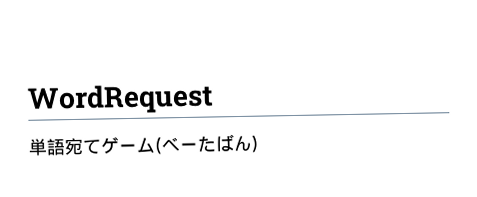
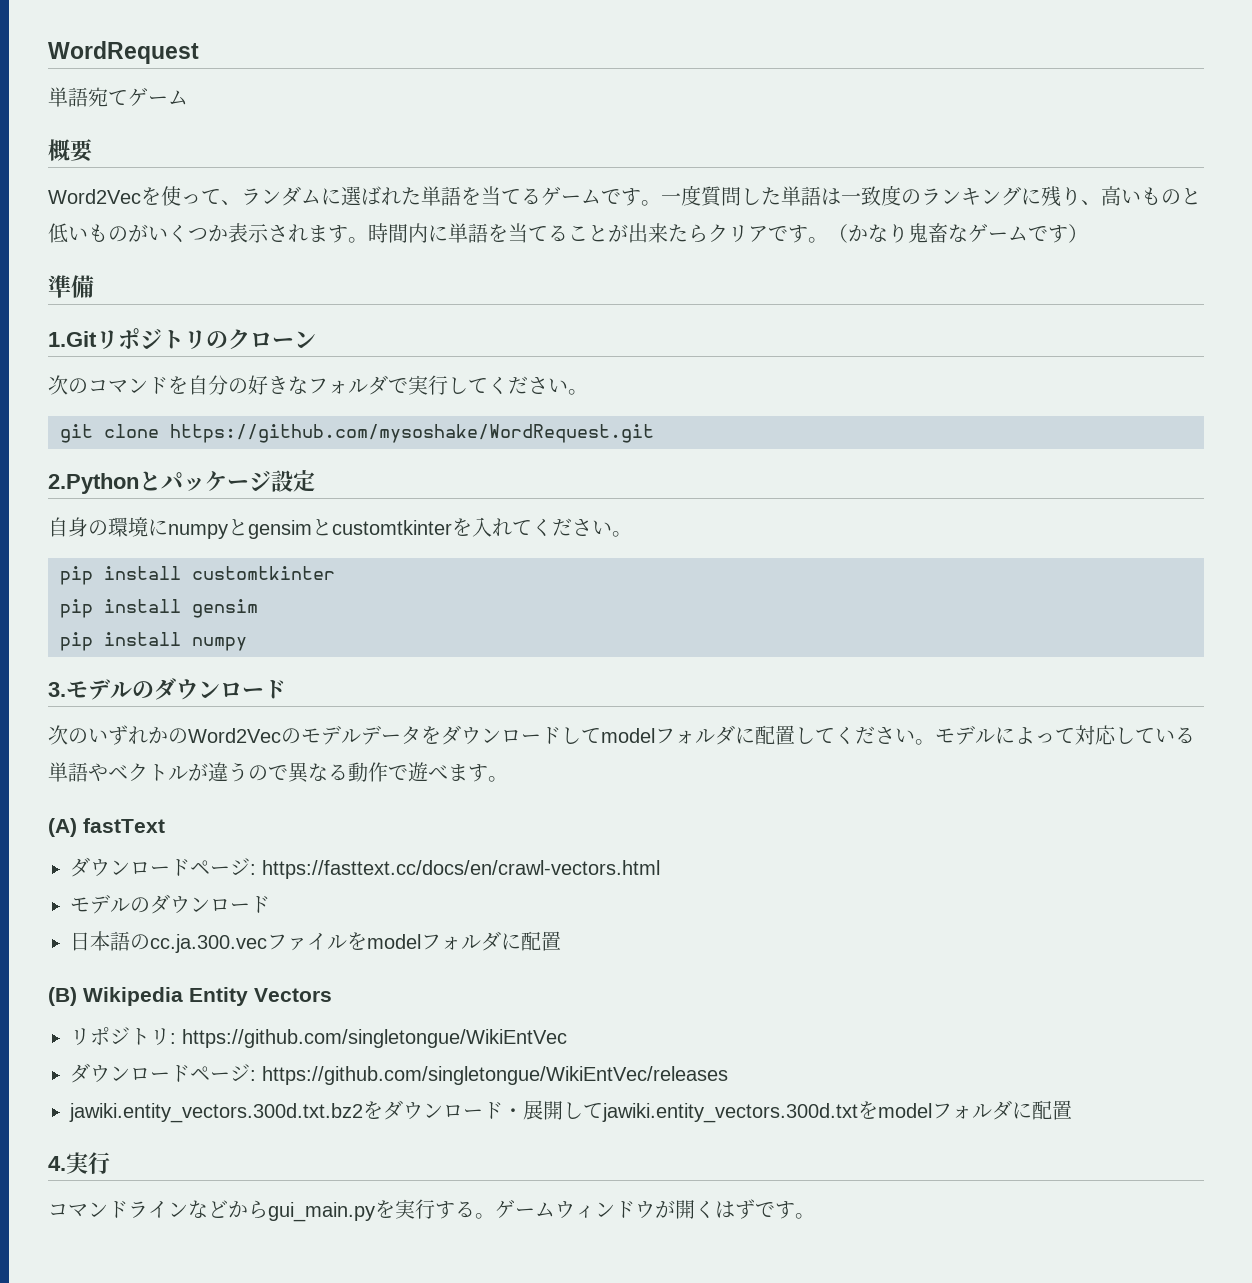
[154,134,259,155] (べーたばん) -> [48,139,93,162] [48,185,1201,207] [48,223,1088,243] [48,275,94,298] [48,328,316,350] [48,375,588,395] [60,424,654,443] [48,470,315,494] [48,517,632,539] [60,566,335,585] [60,599,258,618] [60,632,247,651] [48,678,286,700] [48,725,1195,745] [48,762,508,783] [48,818,165,837] [70,857,660,879] [70,894,270,914] [70,931,561,953] [48,987,332,1006] [70,1027,567,1048] [70,1063,728,1085] [69,1100,1072,1123] [48,1152,110,1174] [48,1199,815,1222] // 概要 // Word2Vecを使って、ランダムに選ばれた単語を当てるゲームです。一度質問した単語は一致度のランキングに残り、高いものと低いものがいくつか表示されます。時間内に単語を当てることが出来たらクリアです。（かなり鬼畜なゲームです） // 準備 // 1.Gitリポジトリのクローン // 次のコマンドを自分の好きなフォルダで実行してください。 // git clone https://github.com/mysoshake/WordRequest.git // 2.Pythonとパッケージ設定 // 自身の環境にnumpyとgensimとcustomtkinterを入れてください。 // pip install customtkinter // pip install gensim // pip install numpy // 3.モデルのダウンロード // 次のいずれかのWord2Vecのモデルデータをダウンロードしてmodelフォルダに配置してください。モデルによって対応している単語やベクトルが違うので異なる動作で遊べます。 // (A) fastText // ダウンロードページ: https://fasttext.cc/docs/en/crawl-vectors.html // モデルのダウンロード // 日本語のcc.ja.300.vecファイルをmodelフォルダに配置 // (B) Wikipedia Entity Vectors // リポジトリ: https://github.com/singletongue/WikiEntVec // ダウンロードページ: https://github.com/singletongue/WikiEntVec/releases // jawiki.entity_vectors.300d.txt.bz2をダウンロード・展開してjawiki.entity_vectors.300d.txtをmodelフォルダに配置 // 4.実行 // コマンドラインなどからgui_main.pyを実行する。ゲームウィンドウが開くはずです。

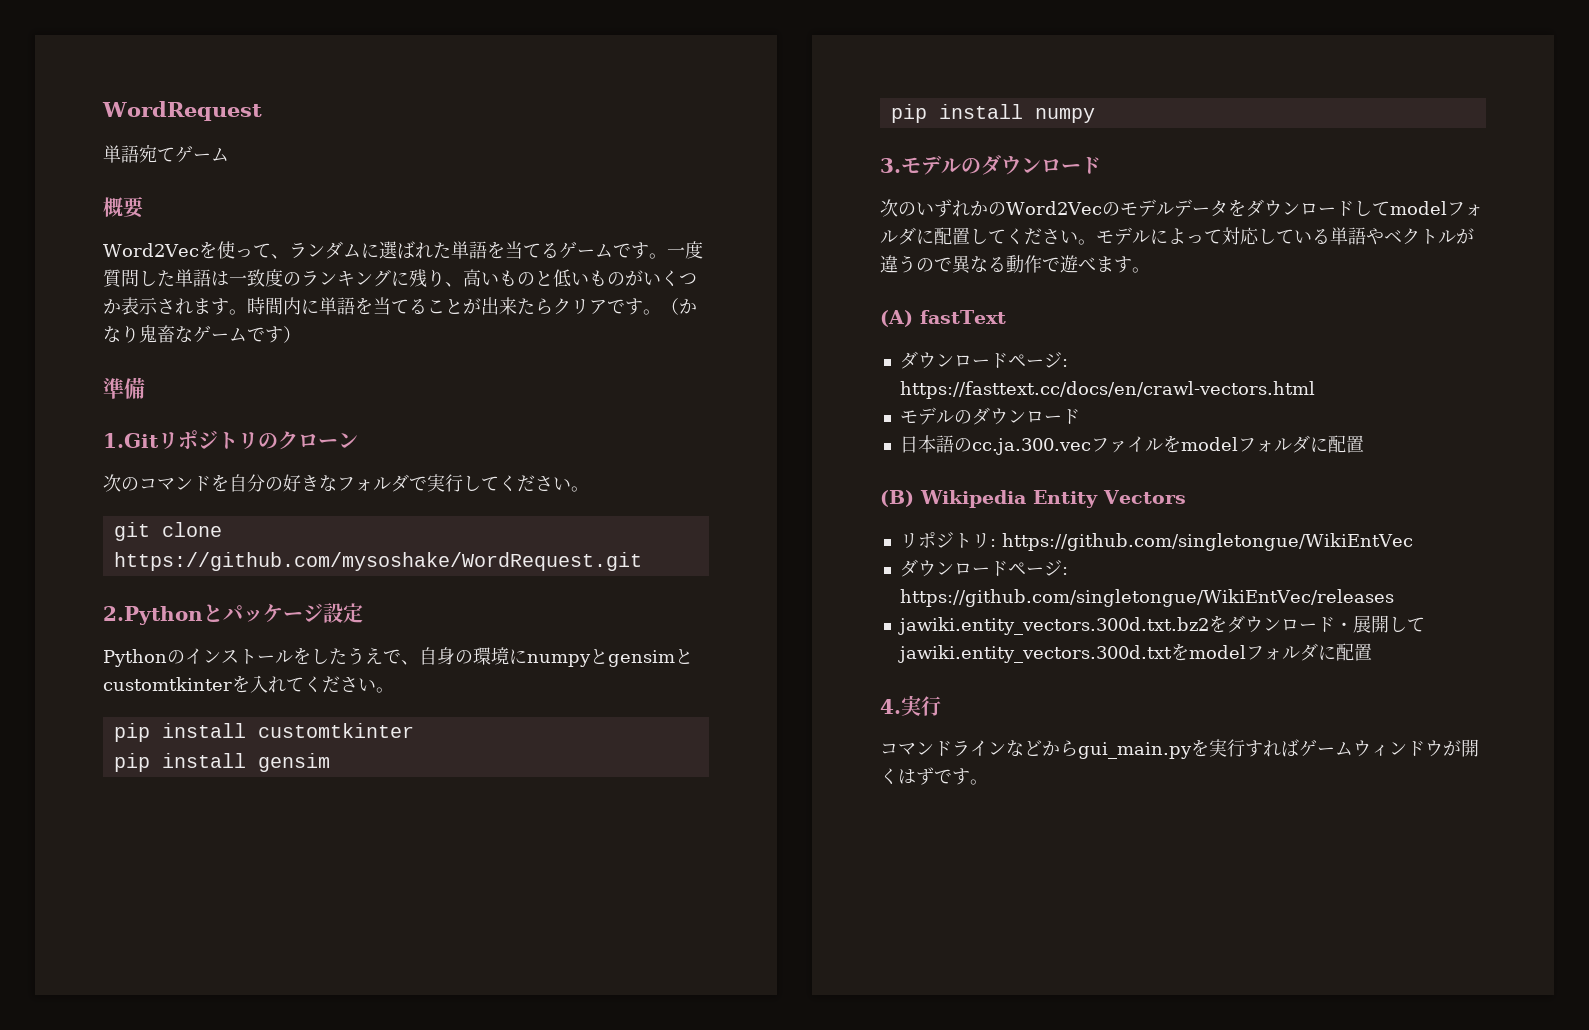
(315, 481) none -> [103,647,419,667] Pythonのインストールをしたうえで、
[455,1201,495,1219] る。 -> [1263,739,1299,757] れば

